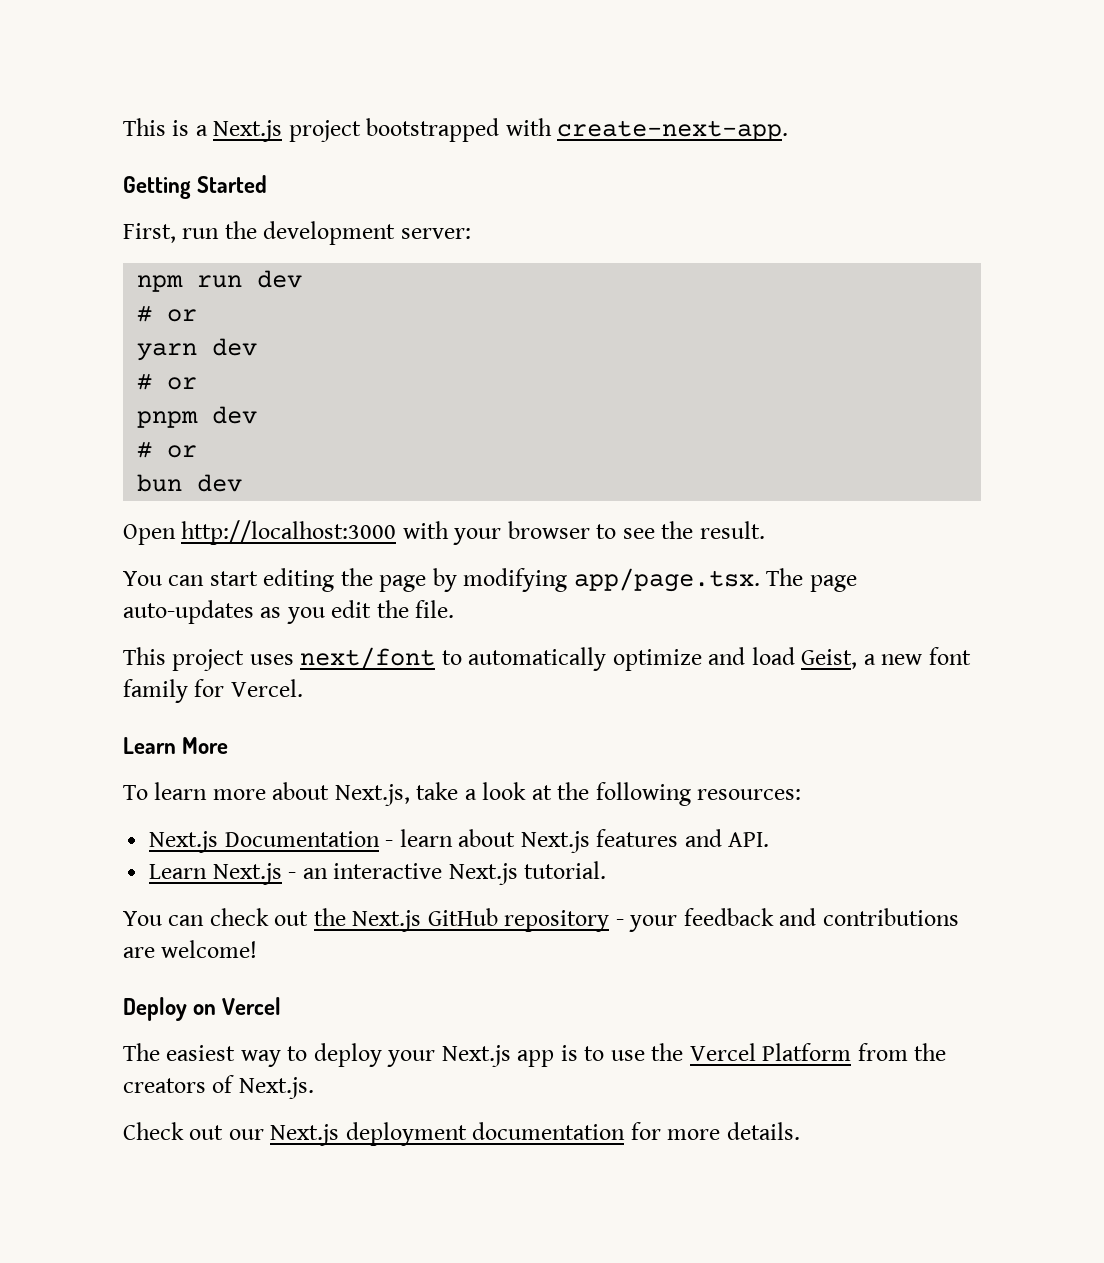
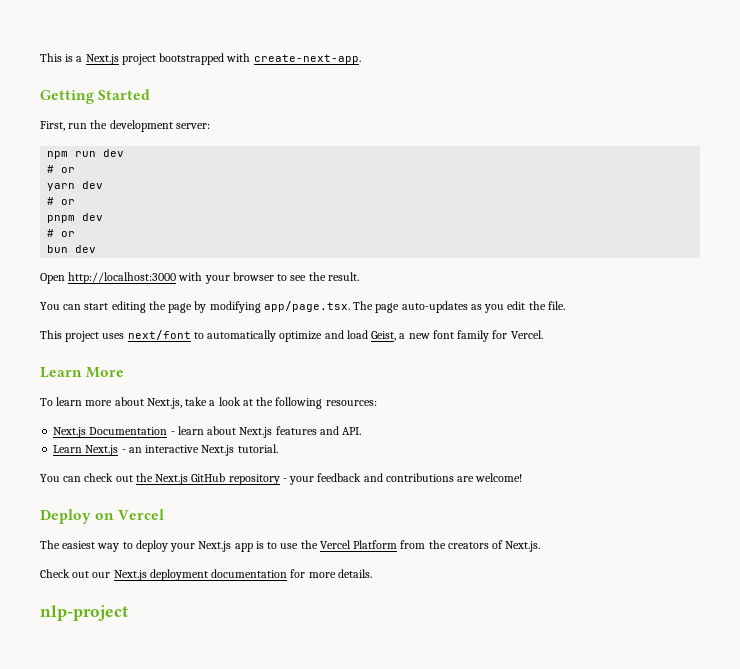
(800, 1131) none -> [40,605,128,621] // nlp-project

